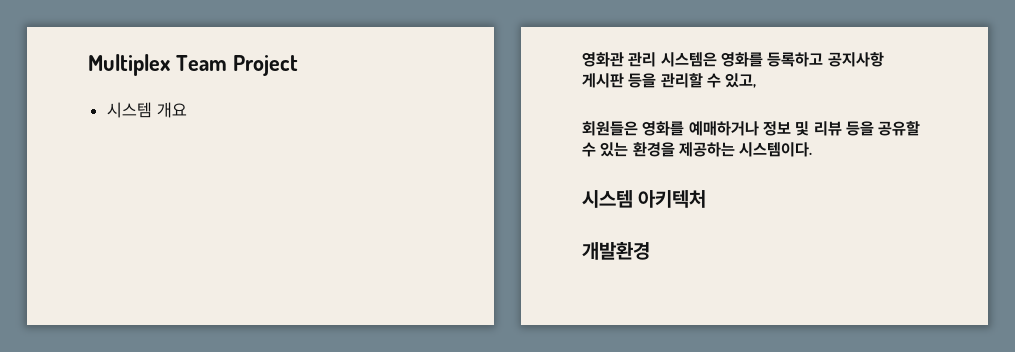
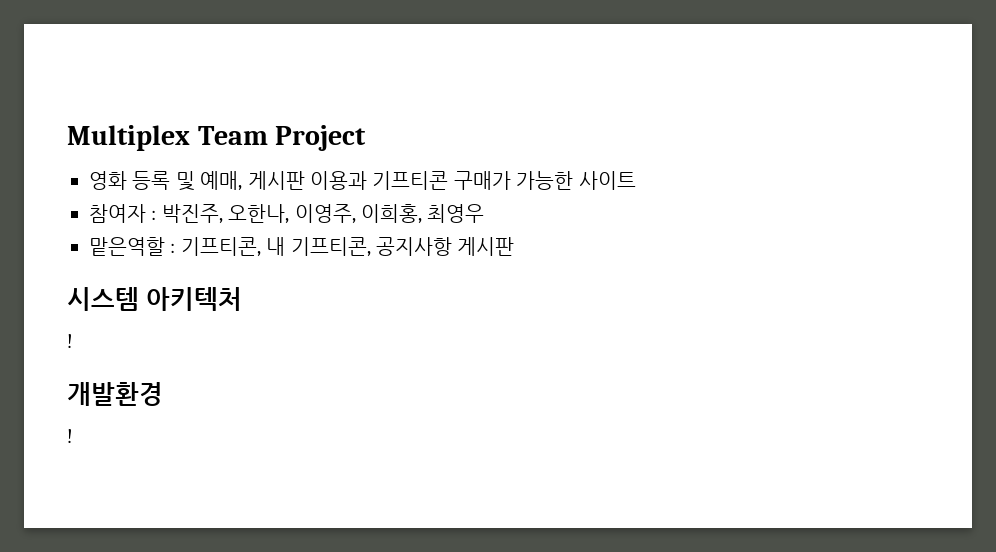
[106,102,187,118] [582,52,884,67] [582,73,757,88] [582,121,921,136] [582,142,813,157] 시스템 개요 // 영화관 관리 시스템은 영화를 등록하고 공지사항 게시판 등을 관리할 수 있고, // 회원들은 영화를 예매하거나 정보 및 리뷰 등을 공유할 수 있는 환경을 제공하는 시스템이다. -> [89,171,636,191] [89,204,485,224] [89,237,515,257] 영화 등록 및 예매, 게시판 이용과 기프티콘 구매가 가능한 사이트 // 참여자 : 박진주, 오한나, 이영주, 이희홍, 최영우 // 맡은역할 : 기프티콘, 내 기프티콘, 공지사항 게시판
(707, 199) none -> [67,334,73,348] // !
(650, 250) none -> [67,429,73,443] // !

